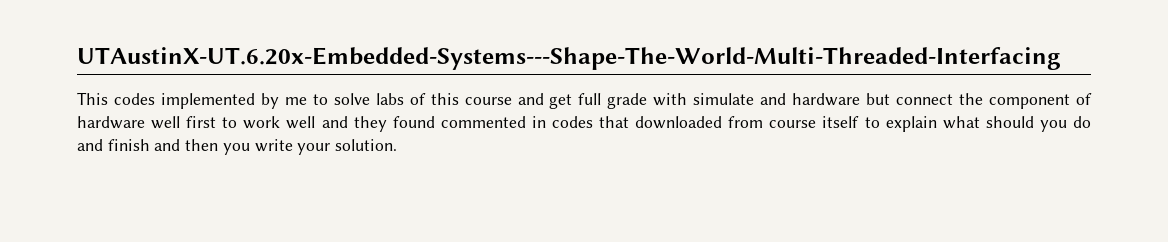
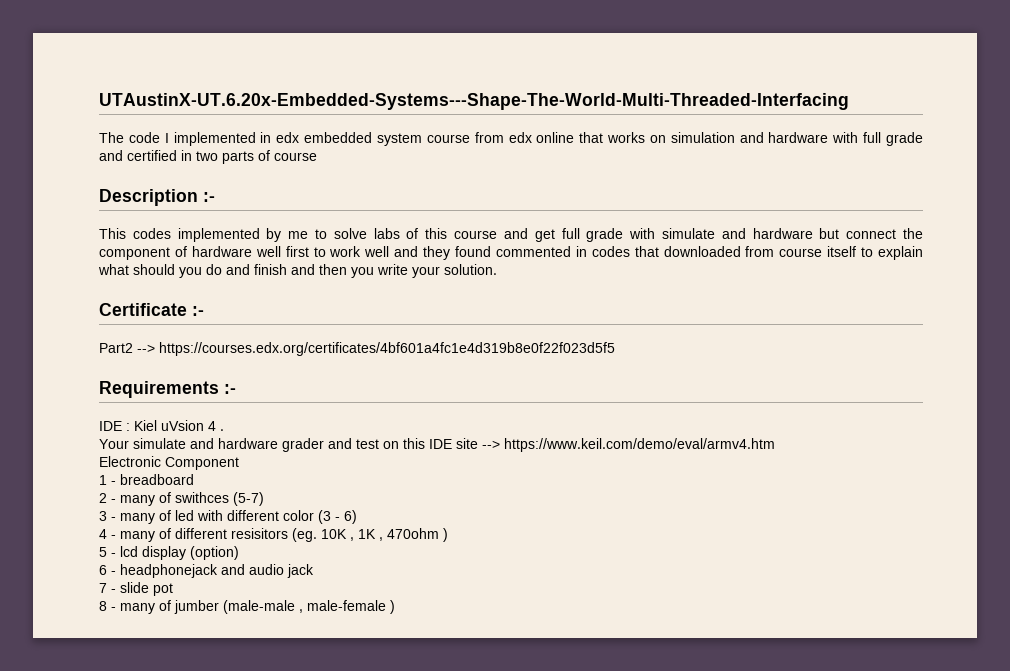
(1061, 58) none -> [99,132,924,146] [99,150,317,164] [99,189,215,206] // The code I implemented in edx embedded system course from edx online that works on simulation and hardware with full grade and certified in two parts of course // Description :-
(398, 145) none -> [99,303,204,316] [99,342,615,356] [99,381,236,398] [99,420,224,431] [99,438,775,452] [99,456,239,470] [99,474,194,485] [99,492,264,506] [99,510,357,524] [99,528,448,542] [99,546,239,560] [99,564,314,578] [99,582,173,596] [99,600,395,614] // Certificate :- // Part2 --> https://courses.edx.org/certificates/4bf601a4fc1e4d319b8e0f22f023d5f5 // Requirements :- // IDE : Kiel uVsion 4 . // Your simulate and hardware grader and test on this IDE site --> https://www.keil.com/demo/eval/armv4.htm // Electronic Component // 1 - breadboard // 2 - many of swithces (5-7) // 3 - many of led with different color (3 - 6) // 4 - many of different resisitors (eg. 10K , 1K , 470ohm ) // 5 - lcd display (option) // 6 - headphonejack and audio jack // 7 - slide pot // 8 - many of jumber (male-male , male-female )

